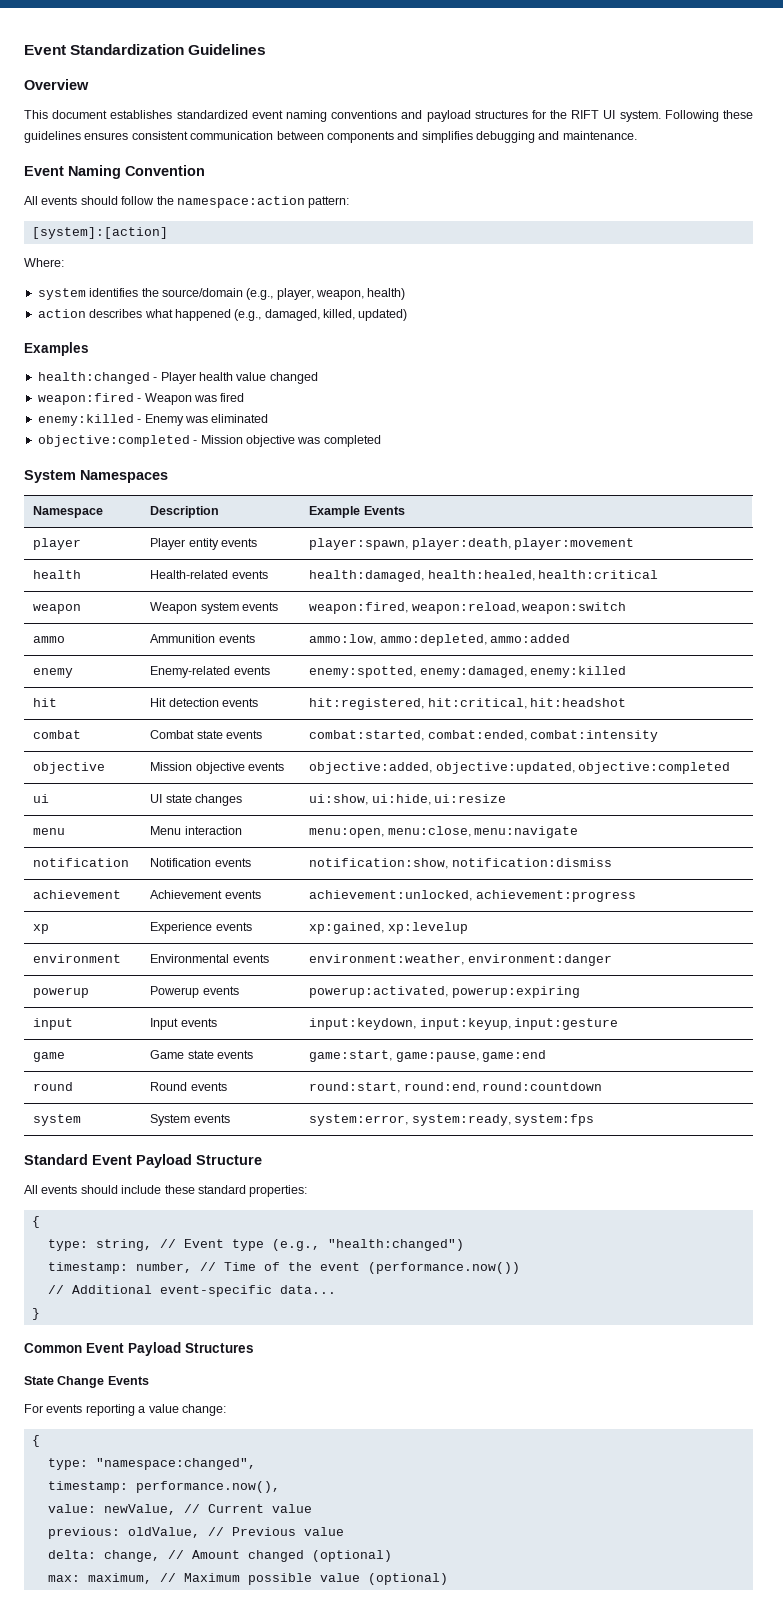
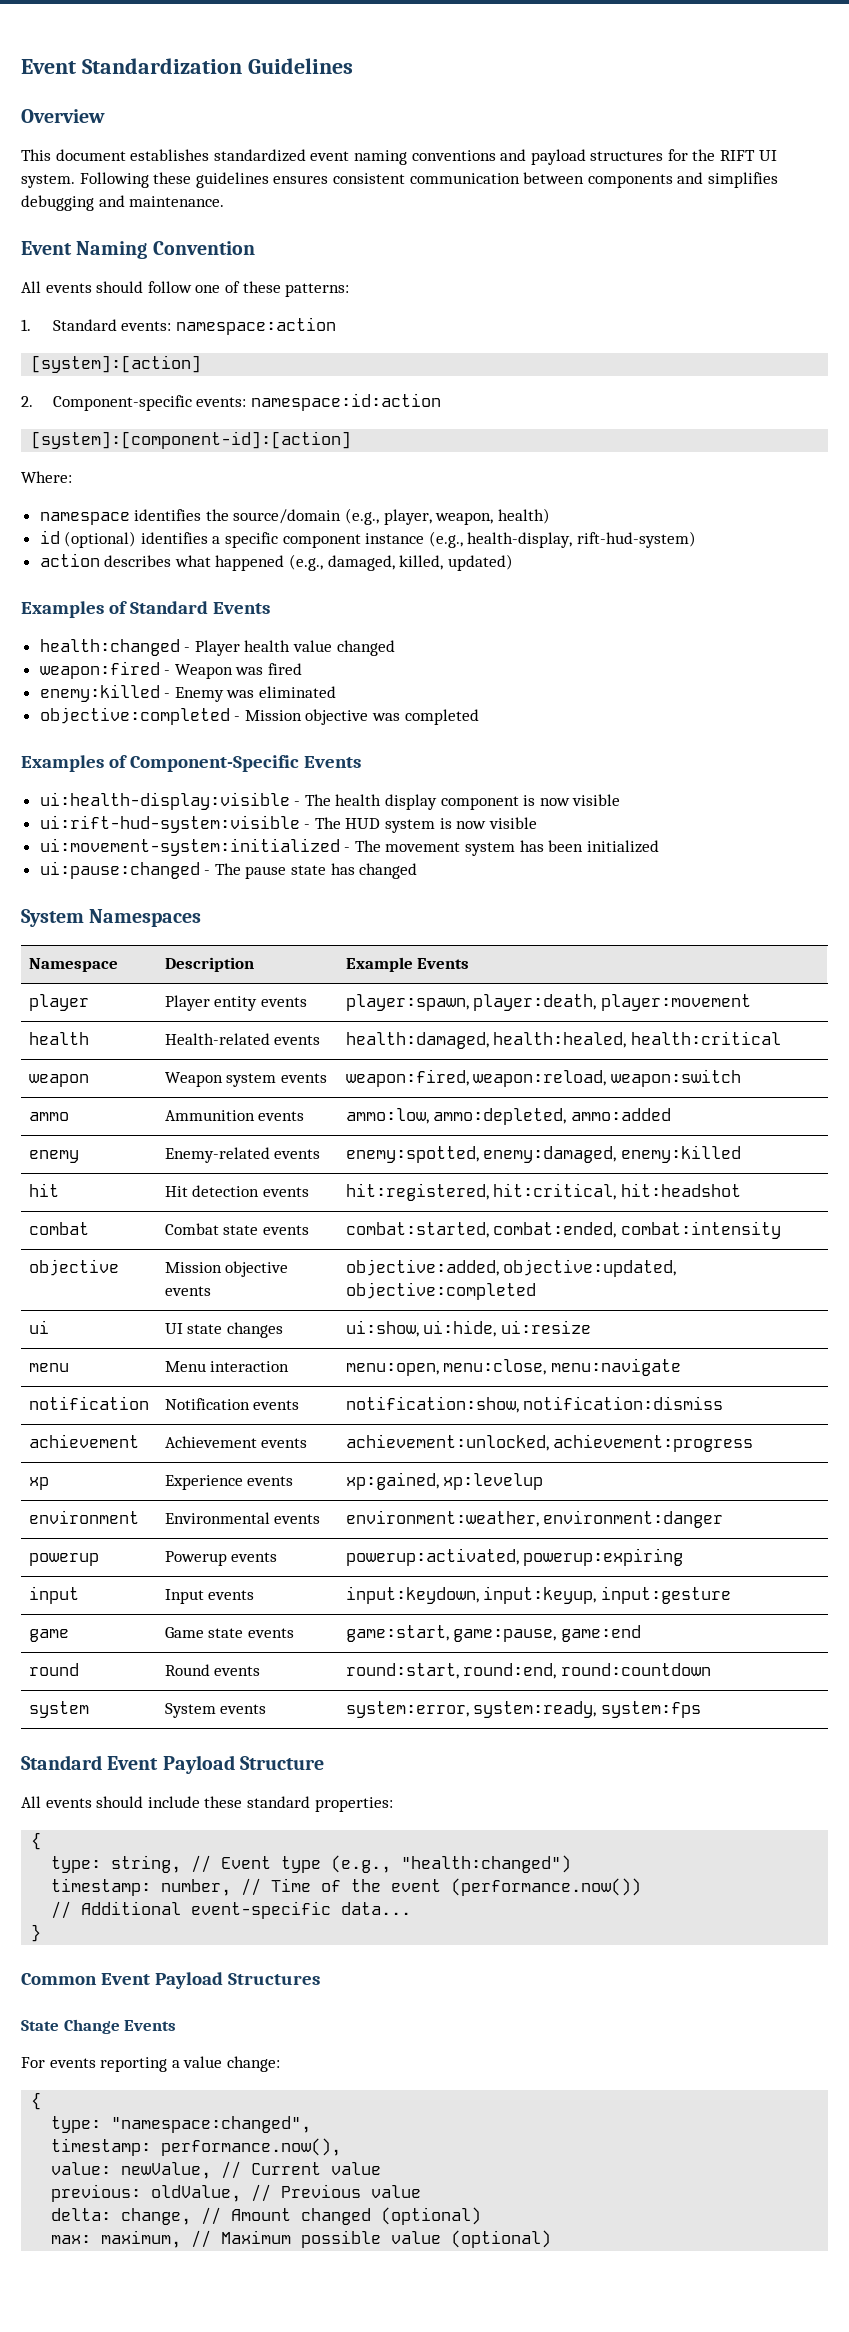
[156,196,174,205] the -> [195,281,350,297] [21,319,172,331] one of these patterns: // 1. Standard events:
[308,196,350,208] pattern: -> (337, 326) none
(168, 233) none -> [21,393,442,411] [31,431,352,449] // 2. Component-specific events: namespace:id:action // [system]:[component-id]:[action]
[37,288,86,300] system -> [39,512,130,525] namespace
(406, 294) none -> [39,530,697,548] // id (optional) identifies a specific component instance (e.g., health-display, rift-hud-system)
(89, 349) none -> [108,601,270,614] of Standard Events
(381, 441) none -> [21,755,361,772] [39,792,621,810] [39,815,537,833] [39,838,659,856] [39,861,418,879] // Examples of Component-Specific Events // ui:health-display:visible - The health display component is now visible // ui:rift-hud-system:visible - The HUD system is now visible // ui:movement-system:initialized - The movement system has been initialized // ui:pause:changed - The pause state has changed

